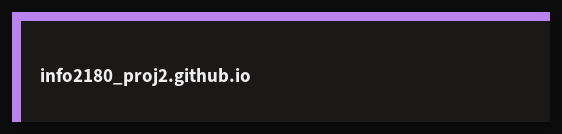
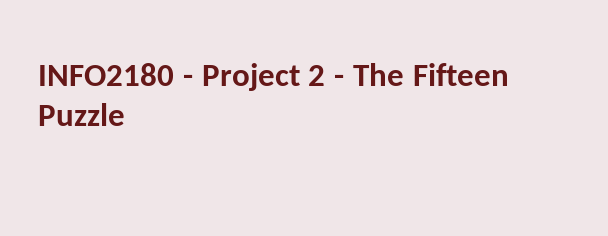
[40,67,251,86] info2180_proj2.github.io -> [38,63,509,91] [38,103,125,126] INFO2180 - Project 2 - The Fifteen Puzzle

